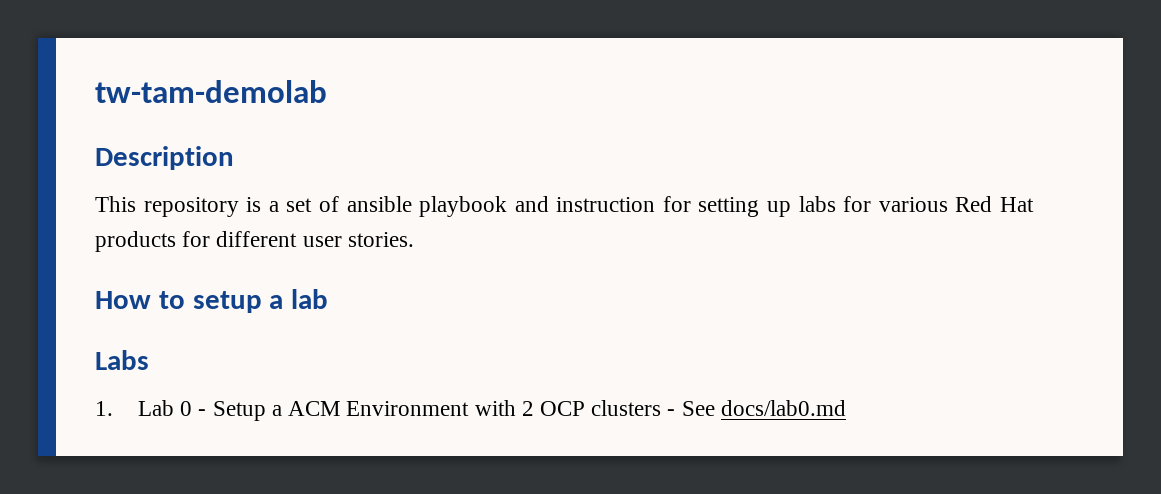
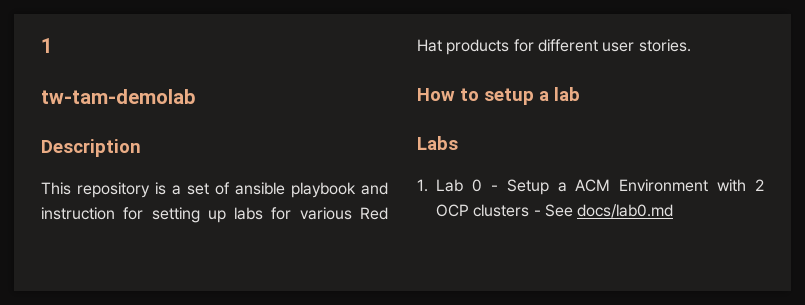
(95, 91) none -> [41,38,52,53] 1 //

